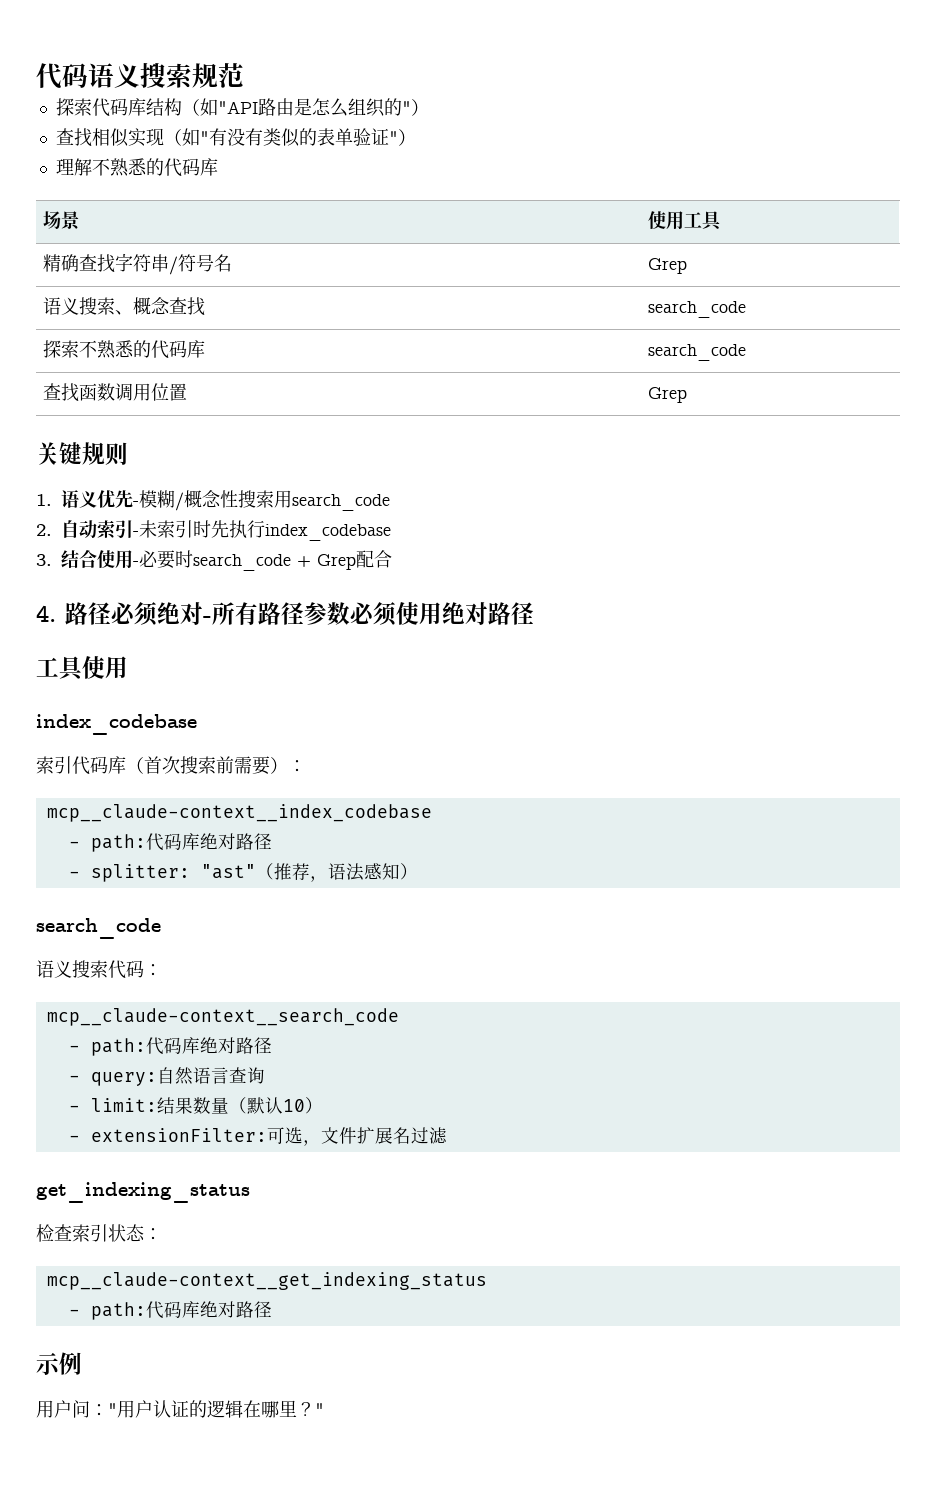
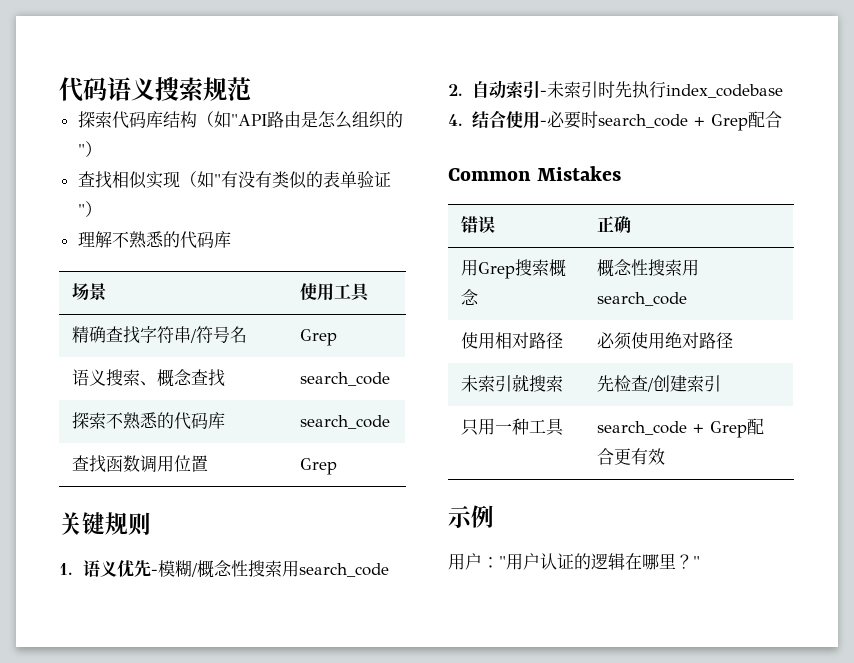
[36,554,52,566] 3. -> [448,114,462,126] 4.
[36,602,534,626] [36,656,128,681] [36,714,197,735] [36,756,306,775] [46,804,432,822] [68,833,272,852] [68,863,418,882] [36,918,161,939] [36,960,162,979] [46,1008,399,1026] [68,1037,272,1056] [68,1067,265,1086] [68,1097,323,1114] [68,1127,447,1146] [36,1182,250,1203] [36,1224,162,1242] [46,1272,487,1290] [68,1301,272,1320] 4.路径必须绝对-所有路径参数必须使用绝对路径 // 工具使用 // index_codebase // 索引代码库（首次搜索前需要）： // mcp__claude-context__index_codebase // - path:代码库绝对路径 // - splitter: "ast"（推荐，语法感知） // search_code // 语义搜索代码： // mcp__claude-context__search_code // - path:代码库绝对路径 // - query:自然语言查询 // - limit:结果数量（默认10） // - extensionFilter:可选，文件扩展名过滤 // get_indexing_status // 检查索引状态： // mcp__claude-context__get_indexing_status // - path:代码库绝对路径 -> [448,166,622,181] [461,216,496,234] [597,215,632,233] [461,259,567,279] [461,289,480,305] [597,259,700,277] [597,292,688,306] [461,332,564,349] [597,332,734,350] [461,374,564,392] [597,375,722,392] [461,418,565,436] [597,418,765,438] [597,448,666,465] Common Mistakes // 错误 | 正确 // 用Grep搜索概念 | 概念性搜索用search_code // 使用相对路径 | 必须使用绝对路径 // 未索引就搜索 | 先检查/创建索引 // 只用一种工具 | search_code + Grep配合更有效
[72,1400,90,1418] 问 -> (482, 561) none

